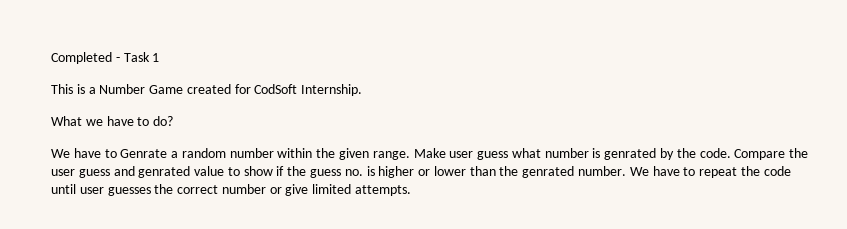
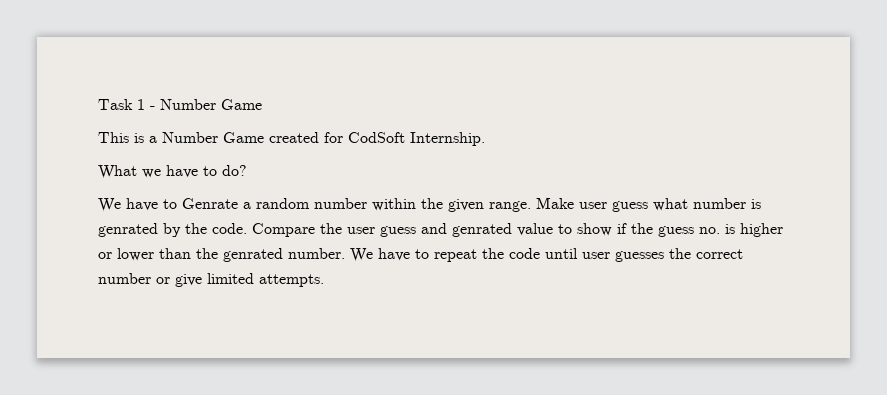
[51,52,120,64] Completed - -> (98, 104) none
(160, 57) none -> [150,99,262,110] - Number Game

